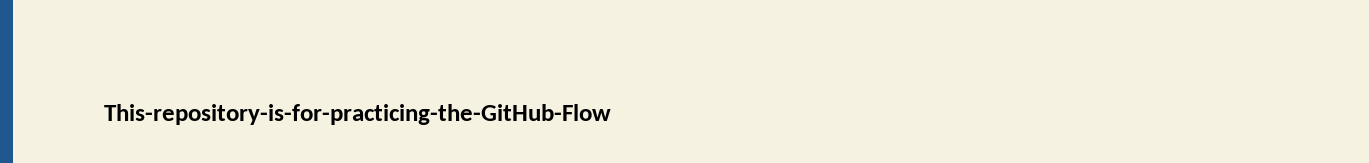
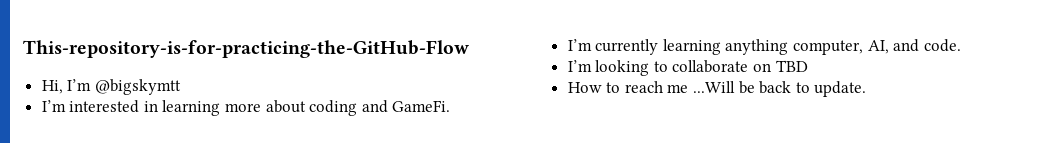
(611, 114) none -> [41,79,181,95] [41,100,451,116] [567,39,961,55] [567,60,808,76] [567,81,867,97] // Hi, I’m @bigskymtt // I’m interested in learning more about coding and GameFi. // I’m currently learning anything computer, AI, and code. // I’m looking to collaborate on TBD // How to reach me ...Will be back to update.

